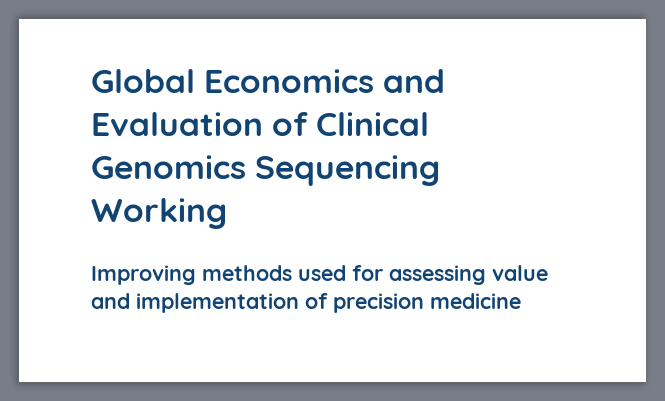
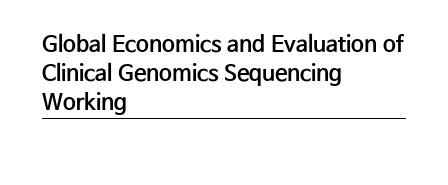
[91,265,548,285] [91,293,521,313] // Improving methods used for assessing value and implementation of precision medicine -> (127, 103) none

